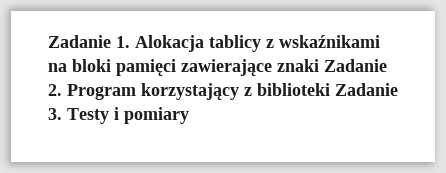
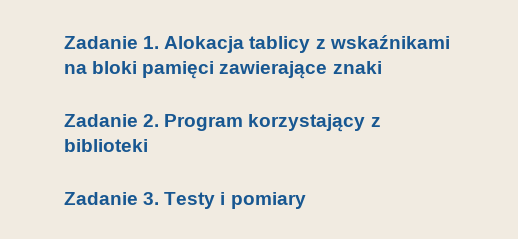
(319, 65) none -> (382, 67) //
(330, 89) none -> (148, 145) //

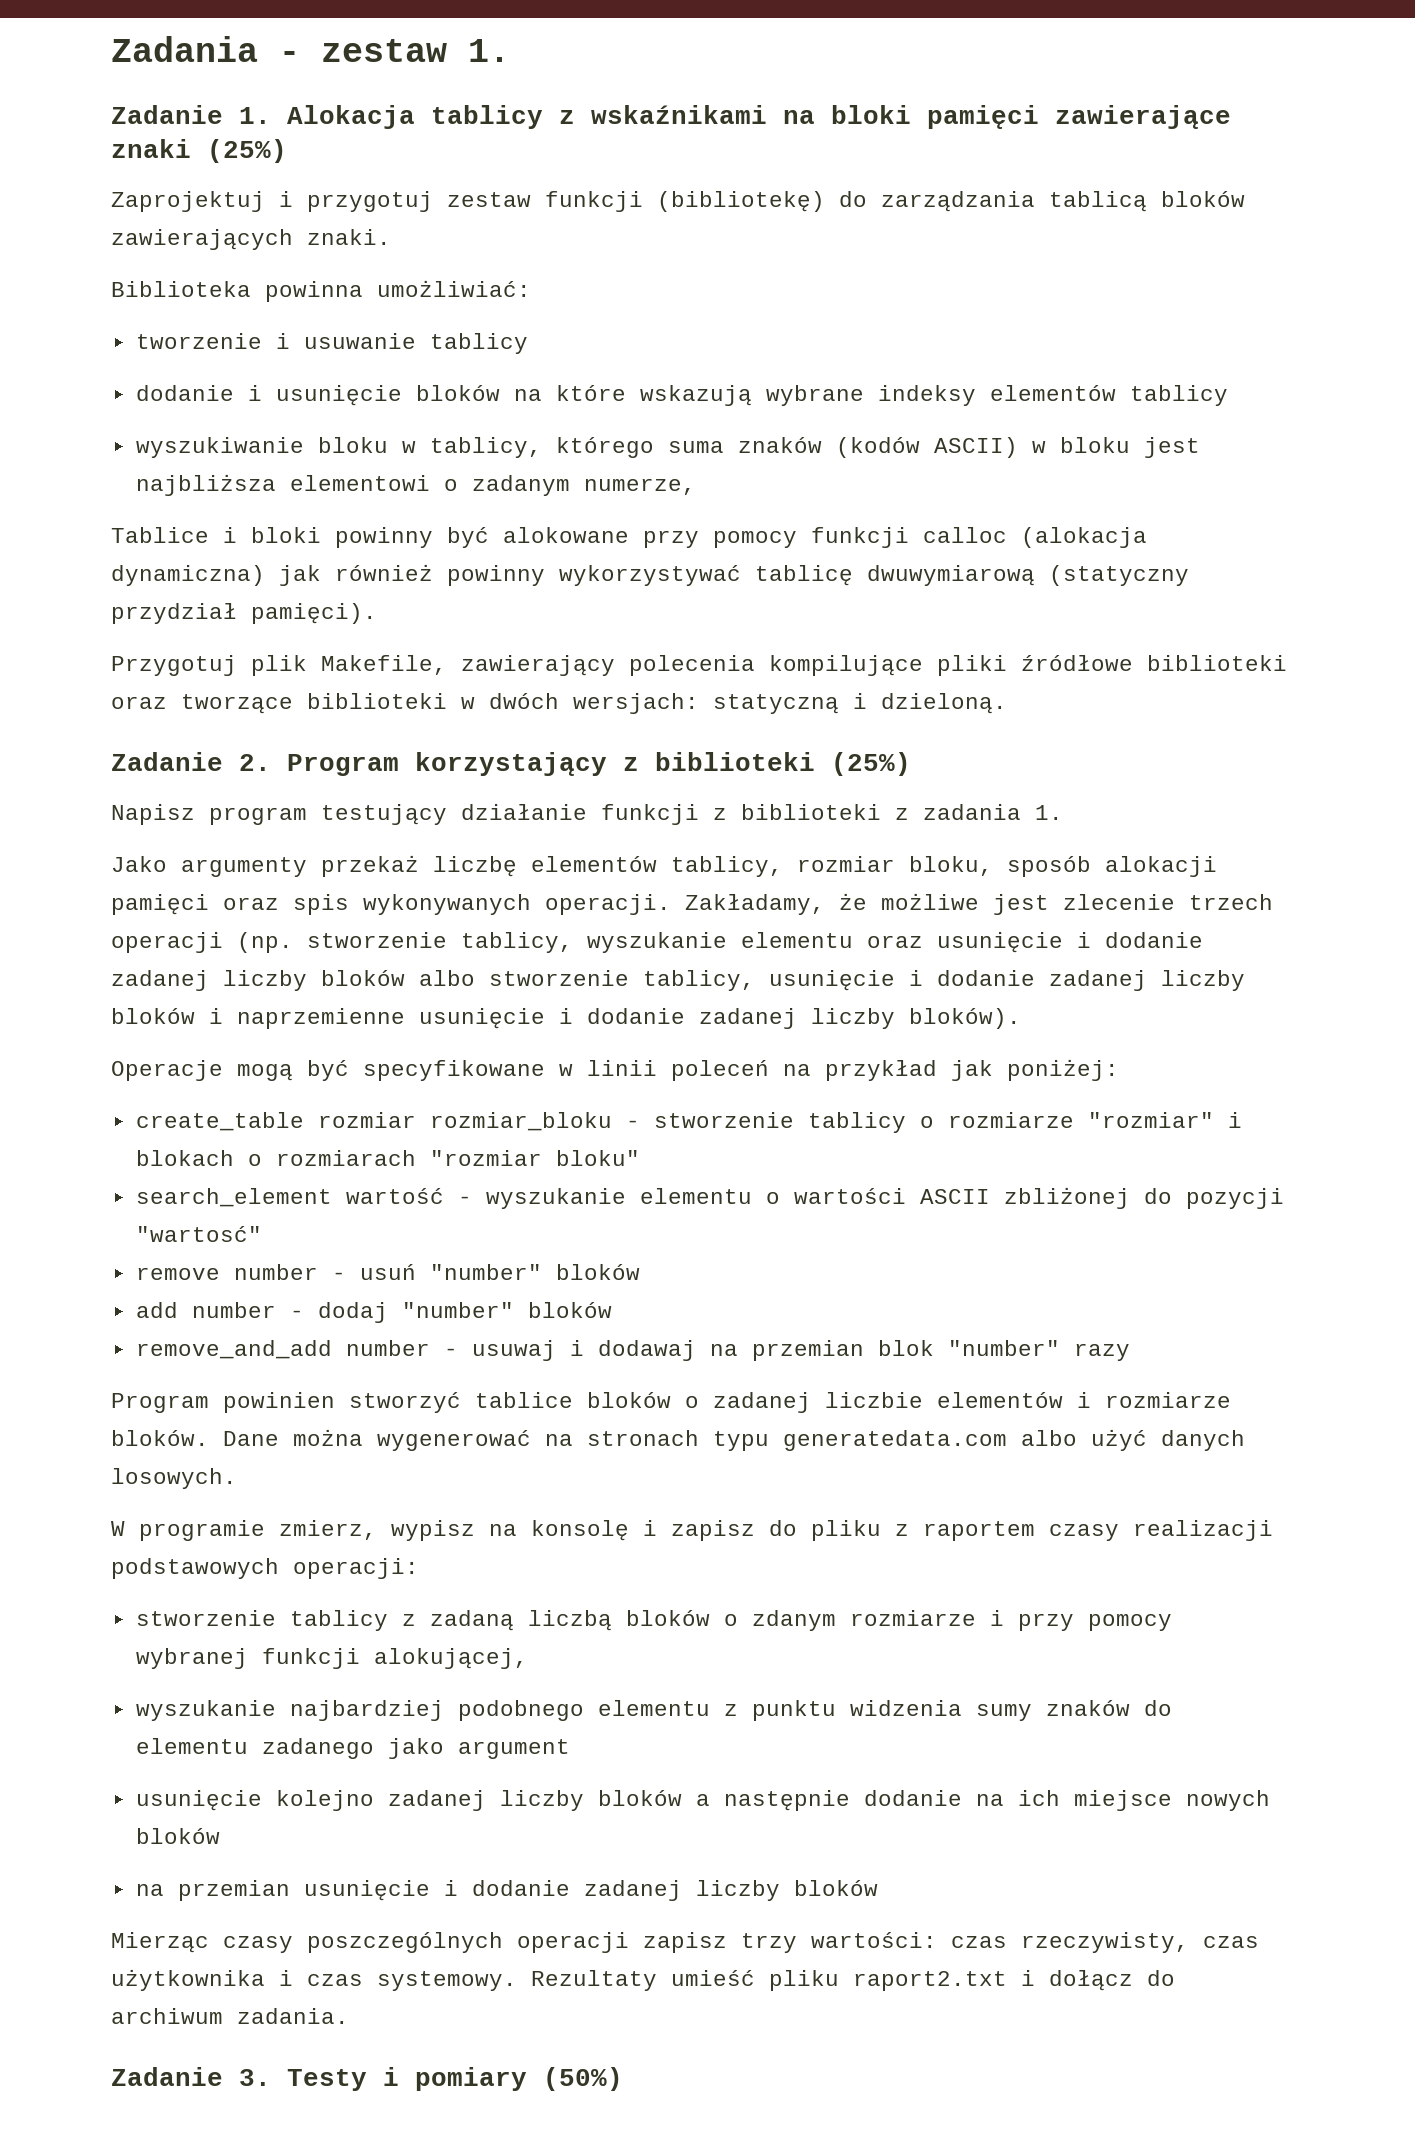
(64, 42) none -> [111,36,510,62] Zadania - zestaw 1. //
(382, 67) none -> [207,139,287,163] [111,191,1245,212] [111,229,391,250] [111,280,531,302] [135,333,528,354] [135,385,1228,406] [135,437,1200,458] [135,474,696,496] [111,527,1147,548] [111,564,1189,586] [111,603,377,624] [111,655,1287,676] [111,693,1007,714] (25%) // Zaprojektuj i przygotuj zestaw funkcji (bibliotekę) do zarządzania tablicą bloków zawierających znaki. // Biblioteka powinna umożliwiać: // tworzenie i usuwanie tablicy // dodanie i usunięcie bloków na które wskazują wybrane indeksy elementów tablicy // wyszukiwanie bloku w tablicy, którego suma znaków (kodów ASCII) w bloku jest najbliższa elementowi o zadanym numerze, // Tablice i bloki powinny być alokowane przy pomocy funkcji calloc (alokacja dynamiczna) jak również powinny wykorzystywać tablicę dwuwymiarową (statyczny przydział pamięci). // Przygotuj plik Makefile, zawierający polecenia kompilujące pliki źródłowe biblioteki oraz tworzące biblioteki w dwóch wersjach: statyczną i dzieloną.
(148, 145) none -> [831,752,911,776] [111,804,1063,825] [111,855,1217,877] [111,893,1273,915] [111,932,1203,953] [111,970,1245,991] [111,1008,1021,1029] [111,1059,1119,1081] [135,1112,1242,1133] [135,1150,640,1166] [135,1187,1284,1209] [135,1226,262,1242] [135,1264,640,1280] [135,1302,612,1323] [135,1340,1130,1361] [111,1392,1231,1413] [111,1429,1245,1451] [111,1468,237,1489] [111,1520,1273,1541] [111,1558,419,1579] [135,1610,1172,1631] [135,1648,528,1669] [135,1700,1172,1721] [135,1738,570,1759] [135,1790,1270,1811] [135,1828,220,1844] [135,1880,878,1901] [111,1932,1259,1953] [111,1969,1175,1991] [111,2008,349,2024] (25%) // Napisz program testujący działanie funkcji z biblioteki z zadania 1. // Jako argumenty przekaż liczbę elementów tablicy, rozmiar bloku, sposób alokacji pamięci oraz spis wykonywanych operacji. Zakładamy, że możliwe jest zlecenie trzech operacji (np. stworzenie tablicy, wyszukanie elementu oraz usunięcie i dodanie zadanej liczby bloków albo stworzenie tablicy, usunięcie i dodanie zadanej liczby bloków i naprzemienne usunięcie i dodanie zadanej liczby bloków). // Operacje mogą być specyfikowane w linii poleceń na przykład jak poniżej: // create_table rozmiar rozmiar_bloku - stworzenie tablicy o rozmiarze "rozmiar" i blokach o rozmiarach "rozmiar bloku" // search_element wartość - wyszukanie elementu o wartości ASCII zbliżonej do pozycji "wartosć" // remove number - usuń "number" bloków // add number - dodaj "number" bloków // remove_and_add number - usuwaj i dodawaj na przemian blok "number" razy // Program powinien stworzyć tablice bloków o zadanej liczbie elementów i rozmiarze bloków. Dane można wygenerować na stronach typu generatedata.com albo użyć danych losowych. // W programie zmierz, wypisz na konsolę i zapisz do pliku z raportem czasy realizacji podstawowych operacji: // stworzenie tablicy z zadaną liczbą bloków o zdanym rozmiarze i przy pomocy wybranej funkcji alokującej, // wyszukanie najbardziej podobnego elementu z punktu widzenia sumy znaków do elementu zadanego jako argument // usunięcie kolejno zadanej liczby bloków a następnie dodanie na ich miejsce nowych bloków // na przemian usunięcie i dodanie zadanej liczby bloków // Mierząc czasy poszczególnych operacji zapisz trzy wartości: czas rzeczywisty, czas użytkownika i czas systemowy. Rezultaty umieść pliku raport2.txt i dołącz do archiwum zadania.
(306, 200) none -> [543,2067,623,2091] (50%)

